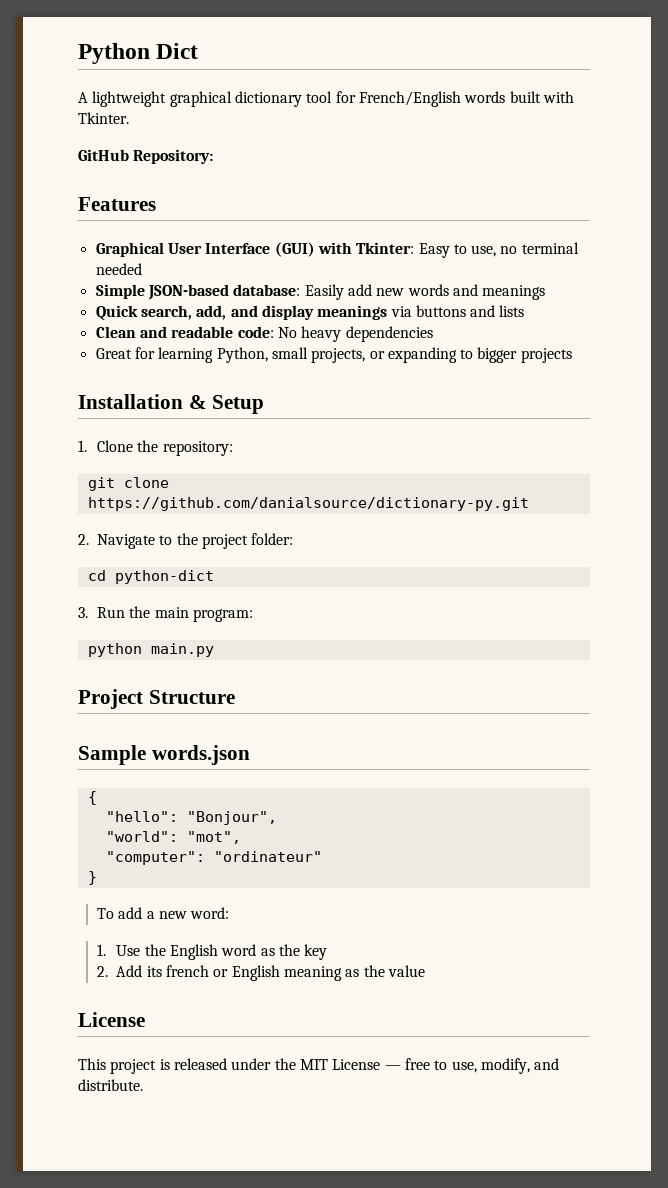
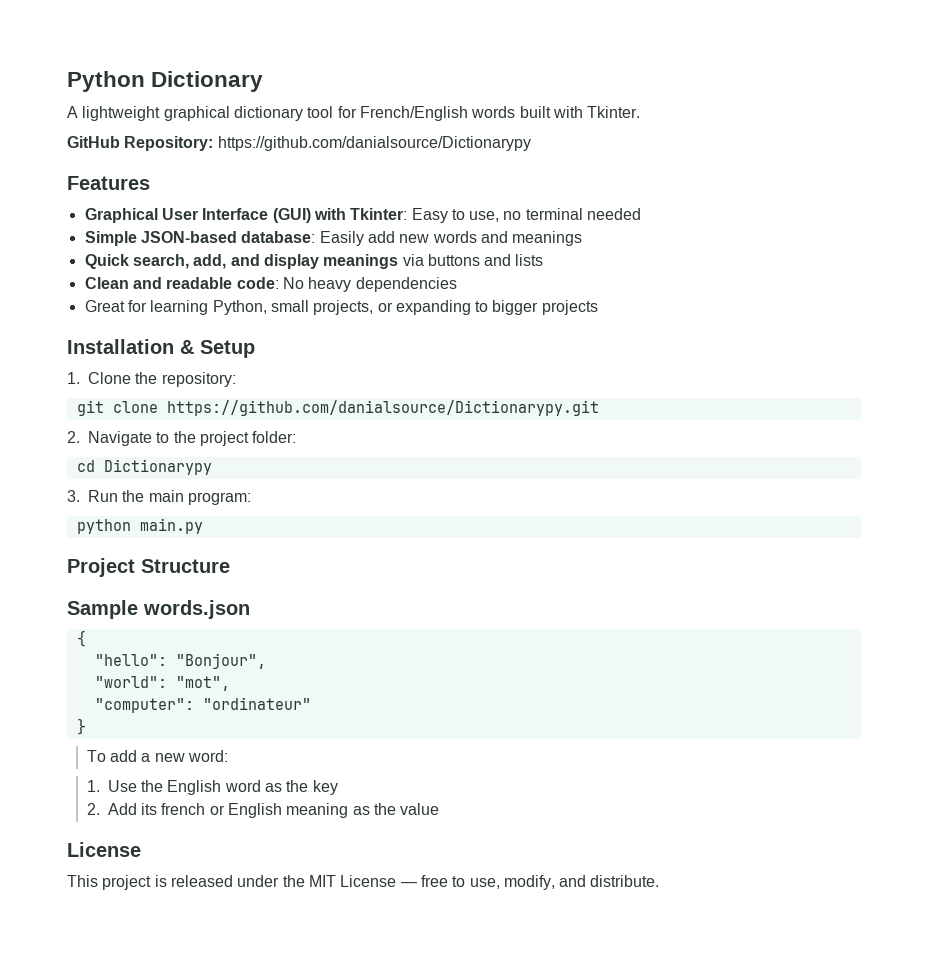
[156,43,199,59] Dict -> [151,71,264,92] Dictionary
(214, 156) none -> [217,136,531,151] https://github.com/danialsource/Dictionarypy
[87,497,529,511] https://github.com/danialsource/dictionary-py.git -> [166,400,599,416] https://github.com/danialsource/Dictionarypy.git
[114,570,214,584] python-dict -> [103,459,212,475] Dictionarypy

